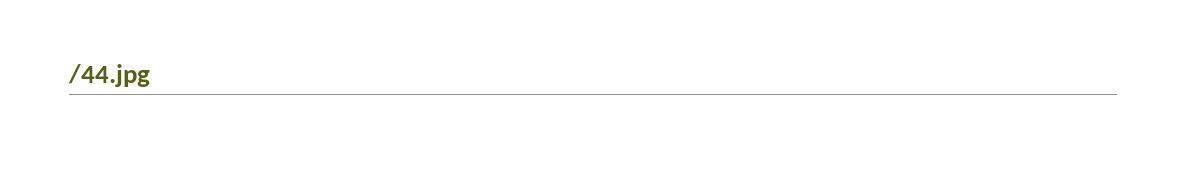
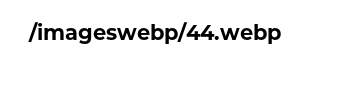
[68,64,150,87] /44.jpg -> [28,22,281,44] /imageswebp/44.webp

